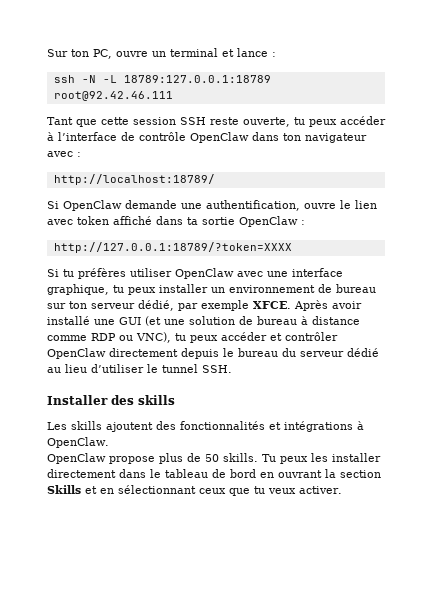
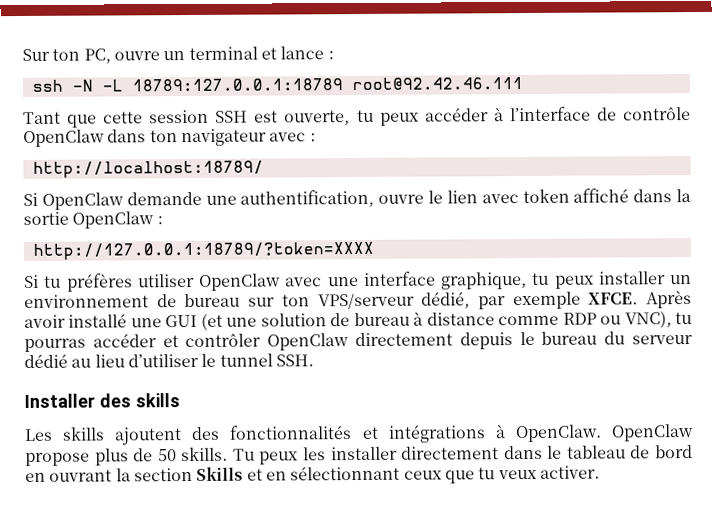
[210,117,239,125] reste -> [254,110,279,123] est
[187,217,198,225] ta -> [676,189,692,203] la
[91,303,135,309] serveur -> [317,292,415,310] VPS/serveur
[190,335,218,343] peux -> [24,338,86,352] pourras
(109, 442) // -> (602, 433) none

